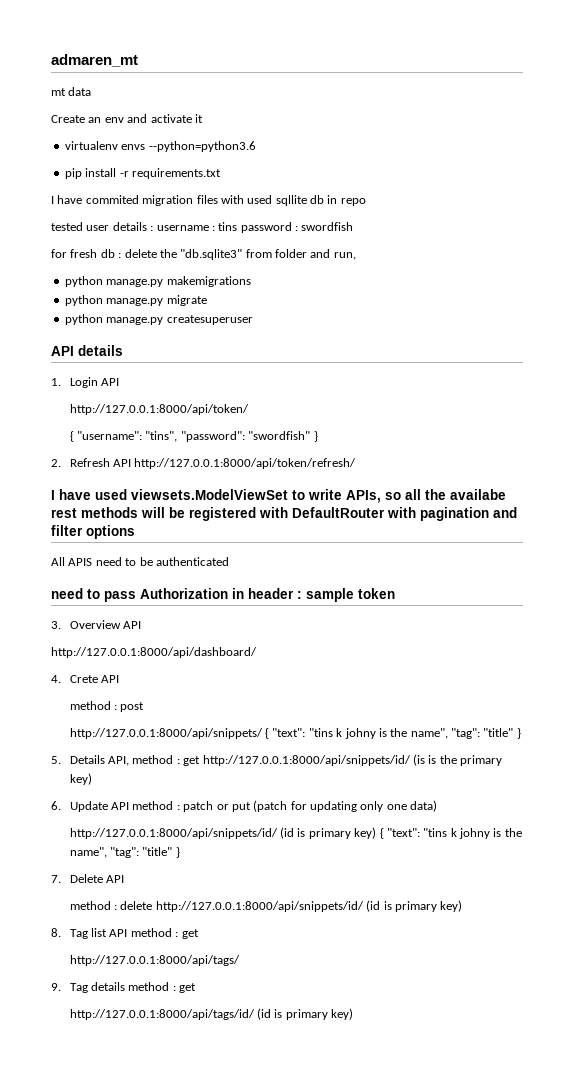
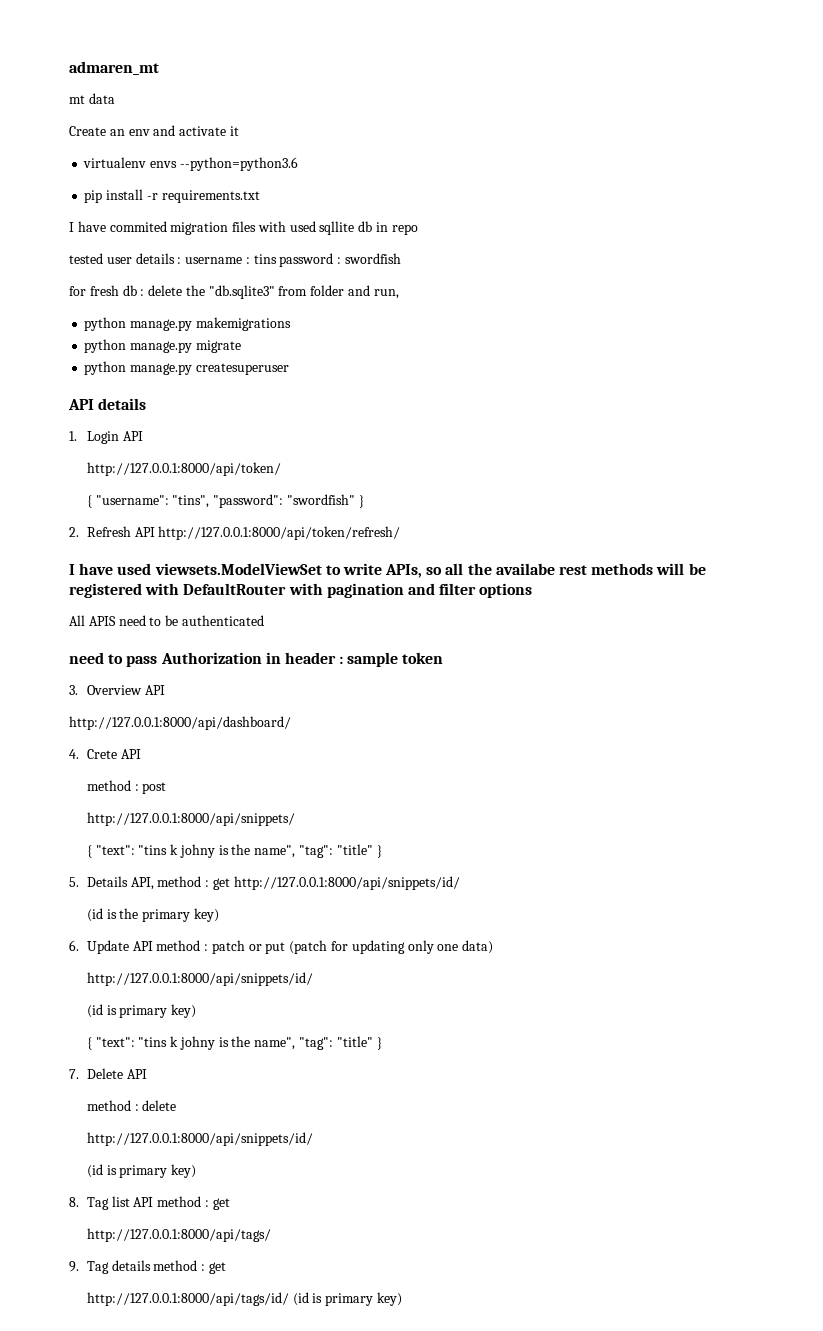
(263, 733) none -> (295, 819) //
[412,754,425,766] (is -> [86,908,103,922] // (id
[280,827,377,839] (id is primary key) -> [86,1004,197,1018] // (id is primary key) //
[155,901,364,912] http://127.0.0.1:8000/api/snippets/id/ -> [86,1132,313,1146] // http://127.0.0.1:8000/api/snippets/id/ //

